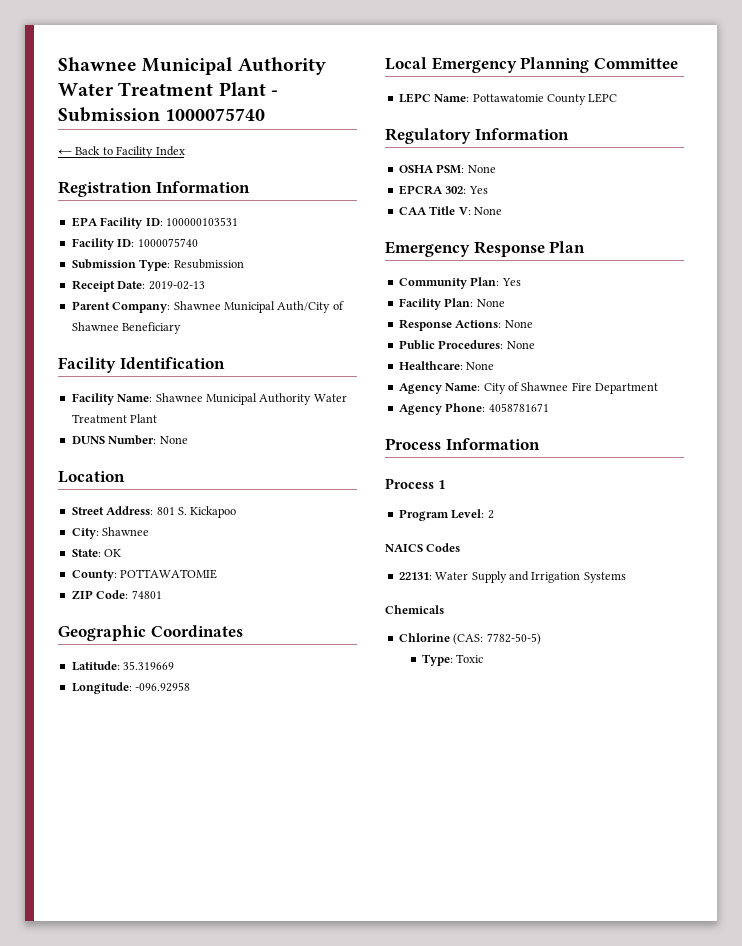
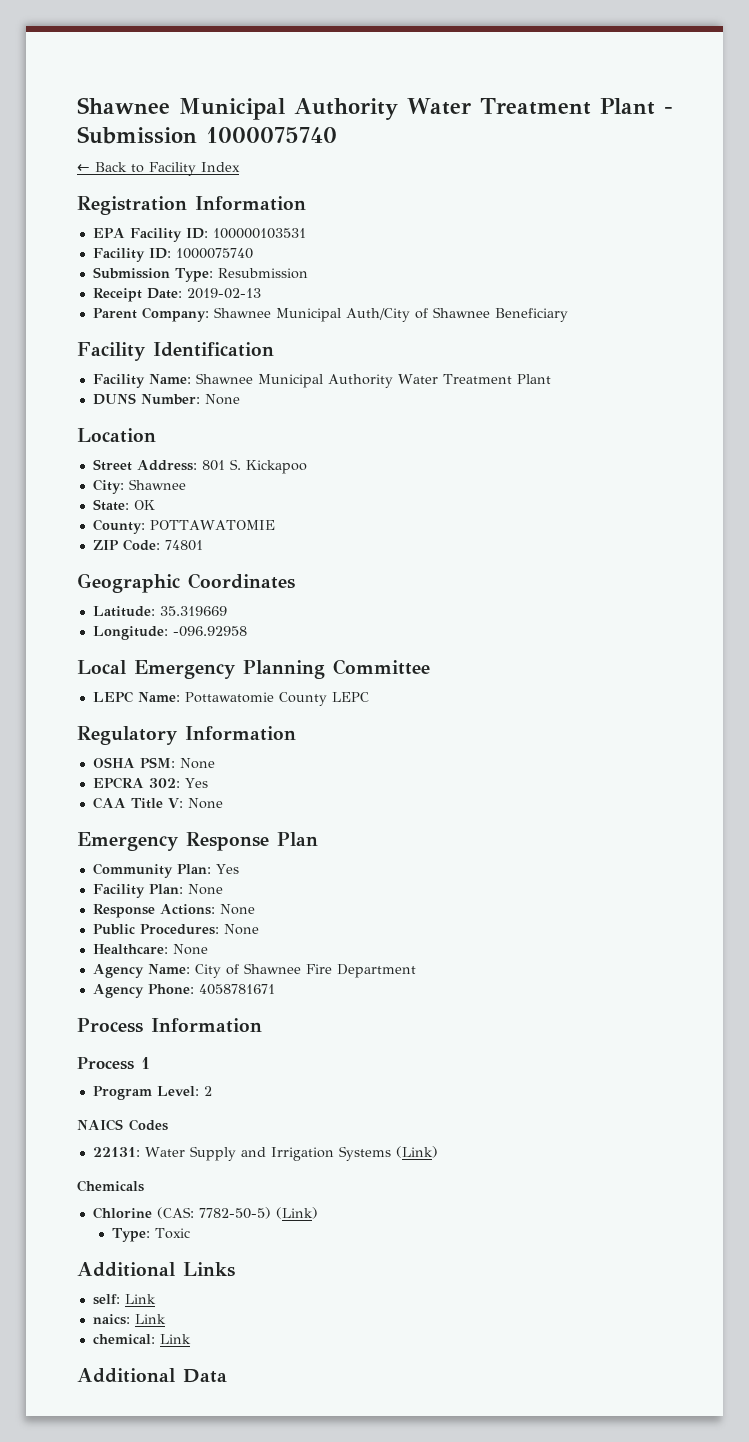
(626, 577) none -> [395,1146,438,1158] (Link)
(541, 639) none -> [275,1207,318,1219] (Link)
(484, 658) none -> [77,1262,235,1277] [92,1294,156,1305] [92,1314,166,1325] [92,1334,191,1344] [77,1368,227,1383] // Additional Links // self: Link // naics: Link // chemical: Link // Additional Data

